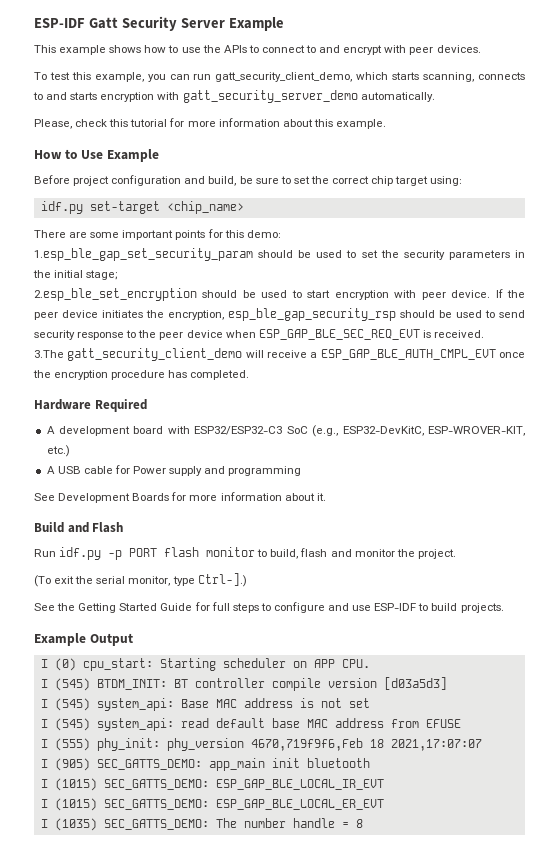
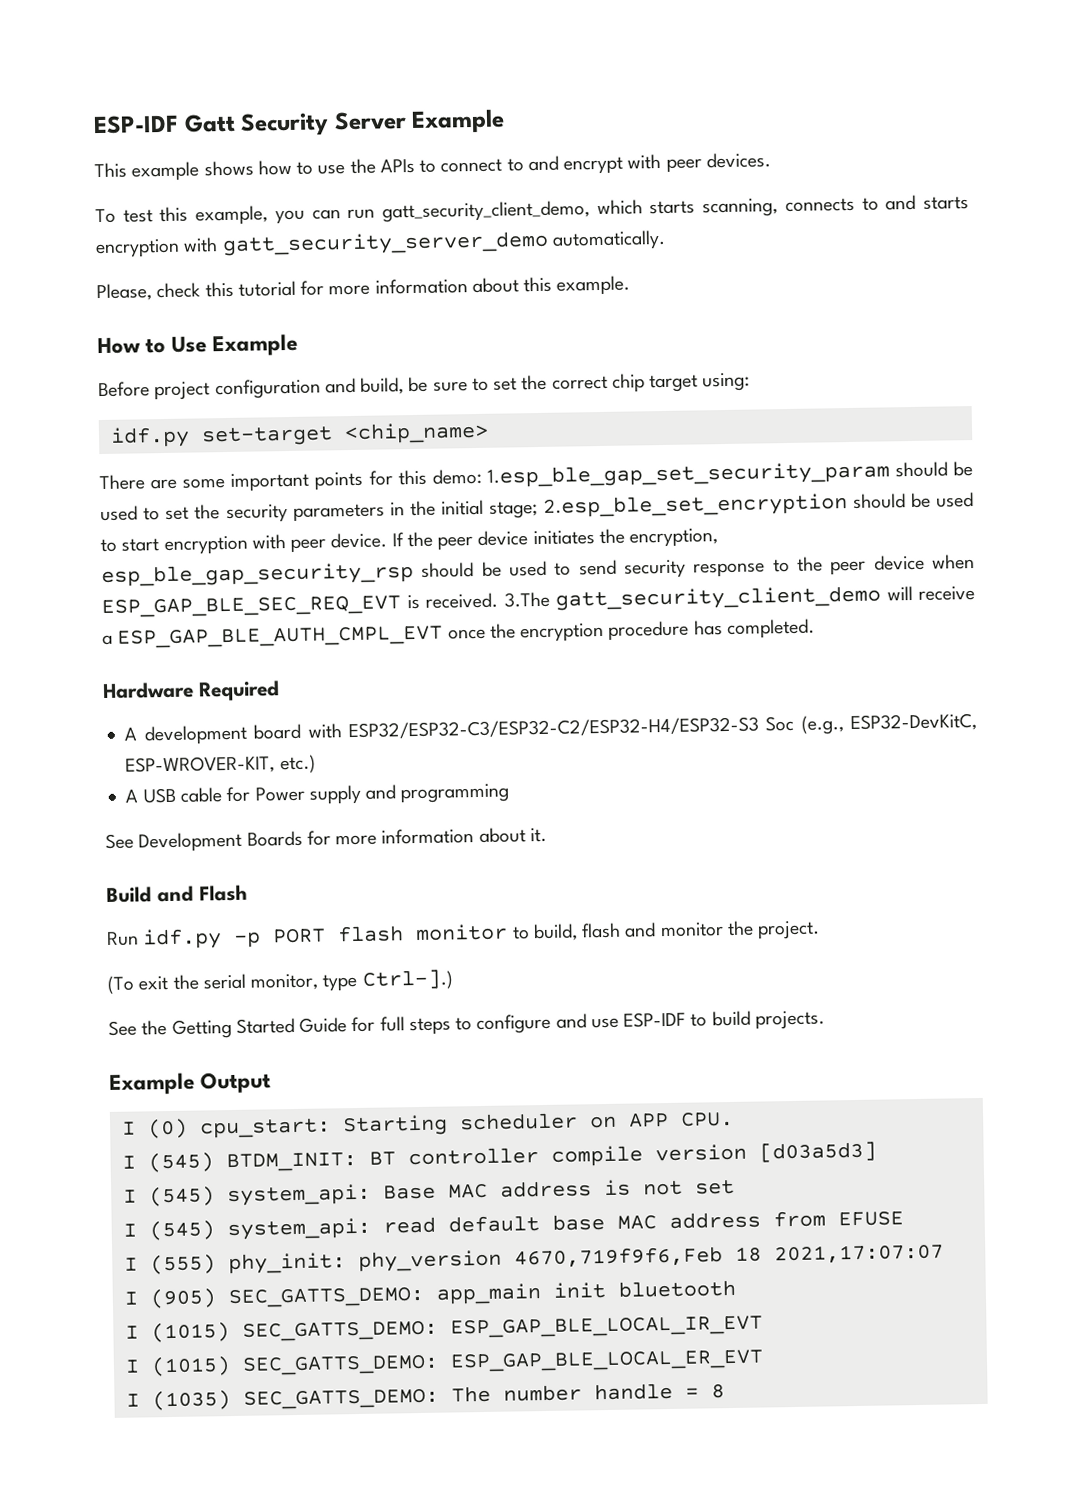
(281, 234) // -> (482, 476) none
(118, 275) // -> (539, 510) none
(484, 334) // -> (498, 600) none
[194,426,308,435] ESP32/ESP32-C3 SoC -> [347,715,795,740] ESP32/ESP32-C3/ESP32-C2/ESP32-H4/ESP32-S3 Soc

